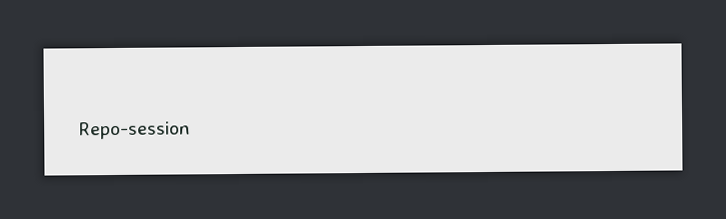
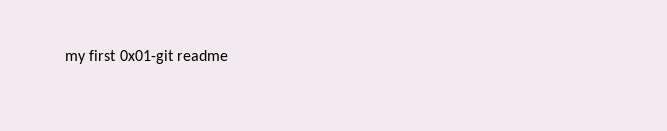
[78,121,190,140] Repo-session -> [65,50,228,64] my first 0x01-git readme

